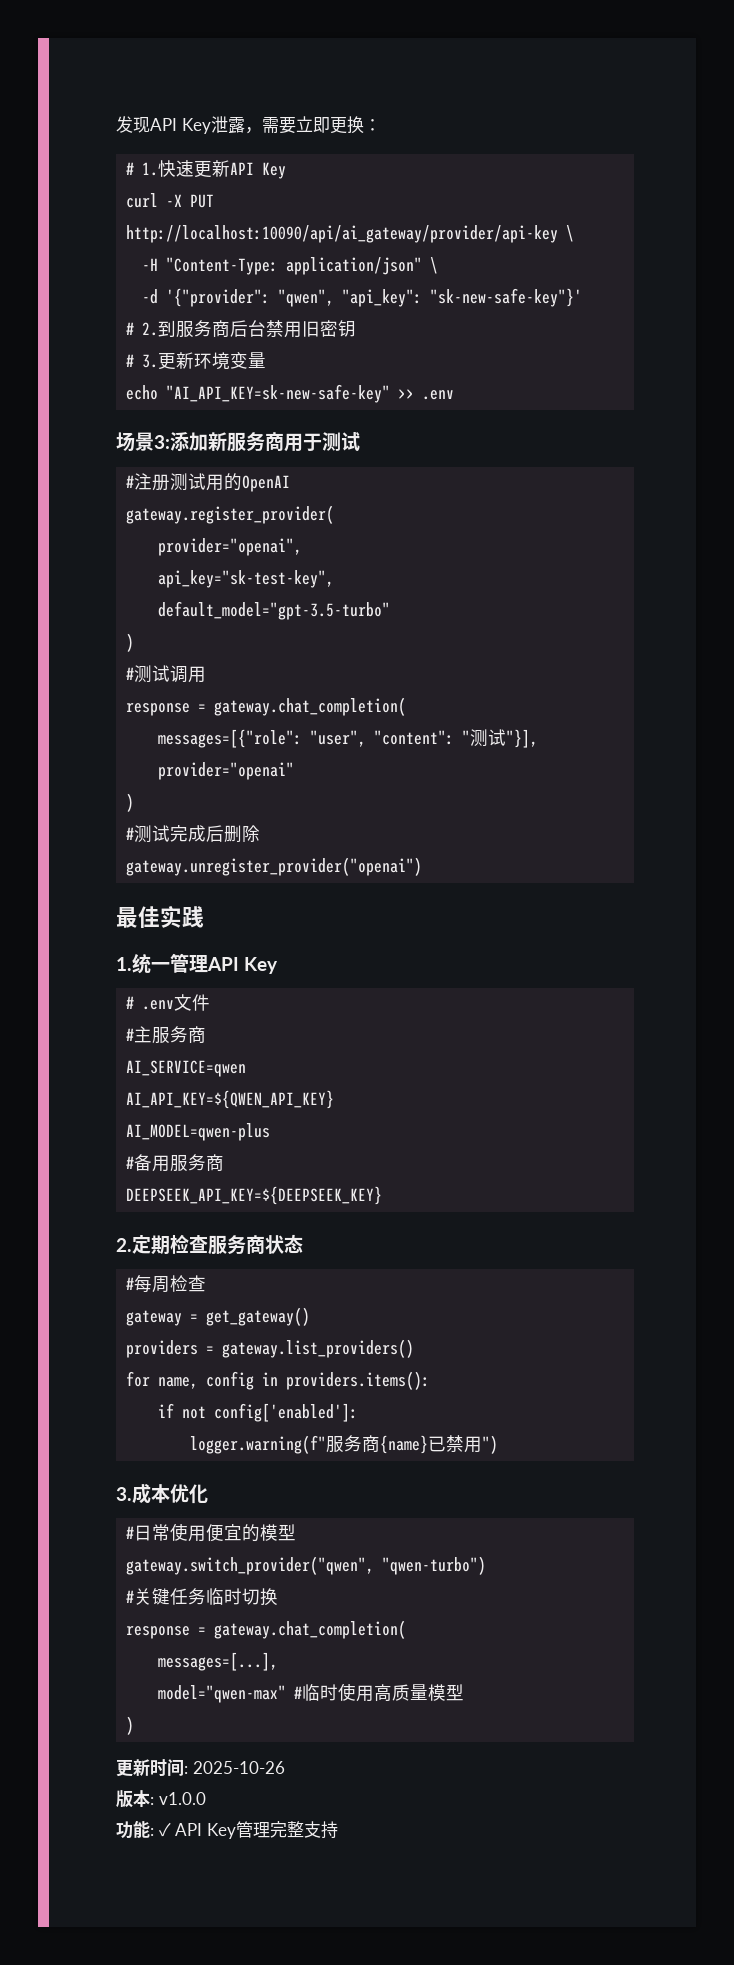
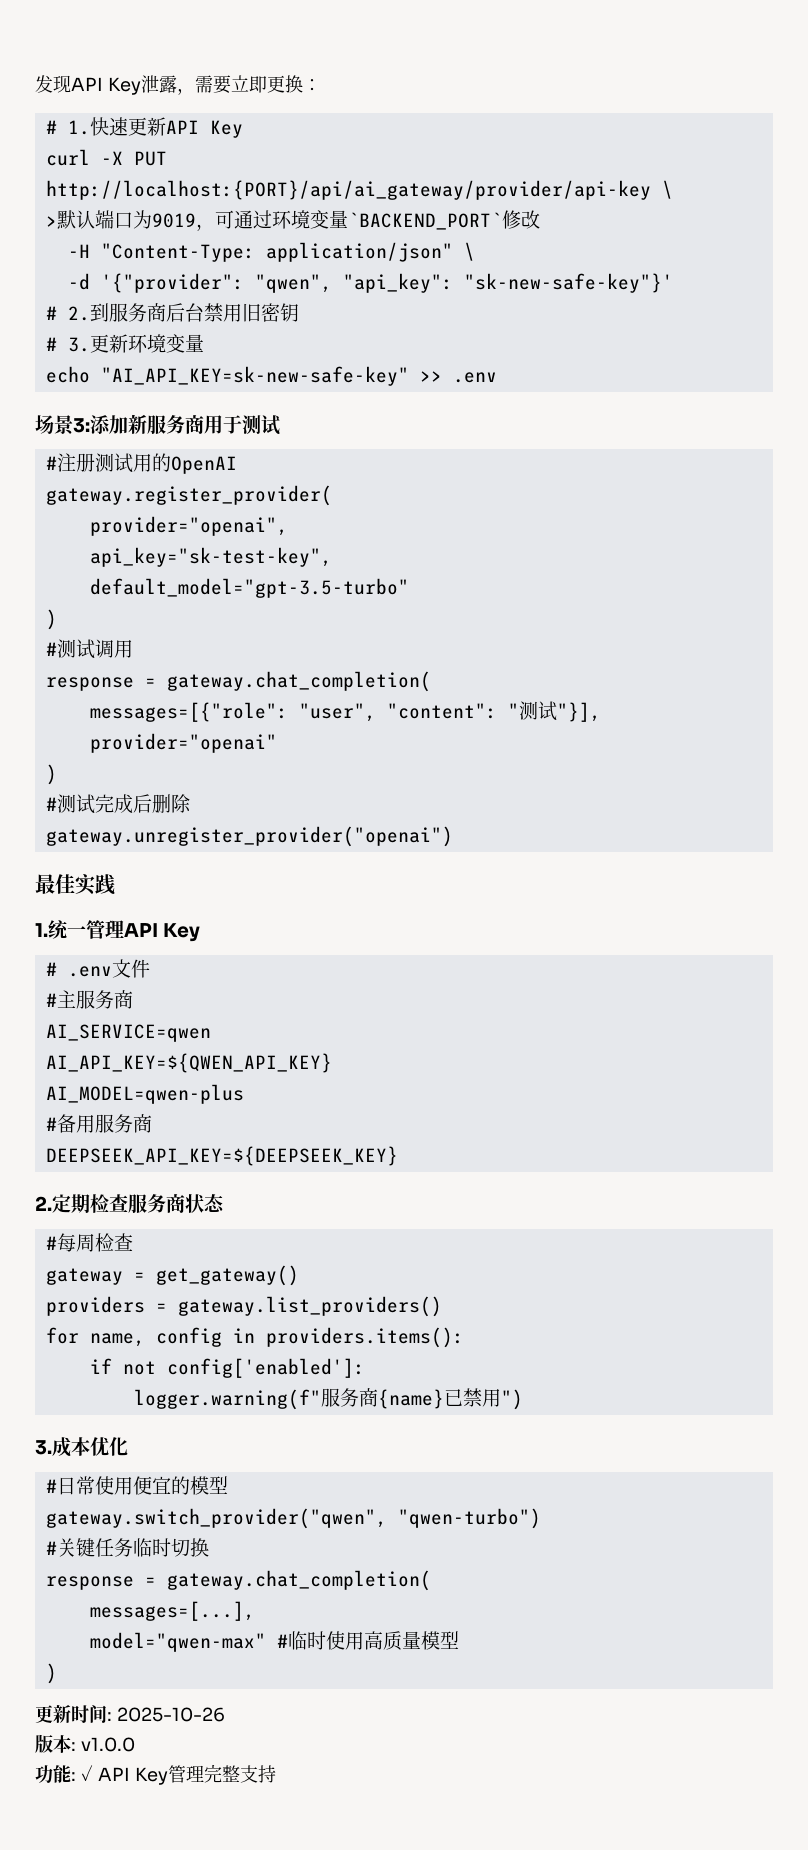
[126,225,575,243] http://localhost:10090/api/ai_gateway/provider/api-key \ -> [45,180,673,200] [45,210,540,231] http://localhost:{PORT}/api/ai_gateway/provider/api-key \ // >默认端口为9019，可通过环境变量`BACKEND_PORT`修改

